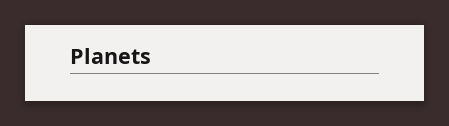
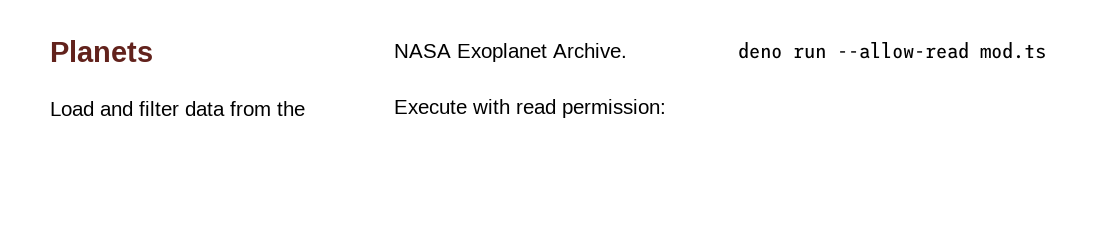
(151, 56) none -> [50,101,305,116] [394,43,627,62] [394,99,666,118] [738,42,1046,59] // Load and filter data from the NASA Exoplanet Archive. // Execute with read permission: deno run --allow-read mod.ts

